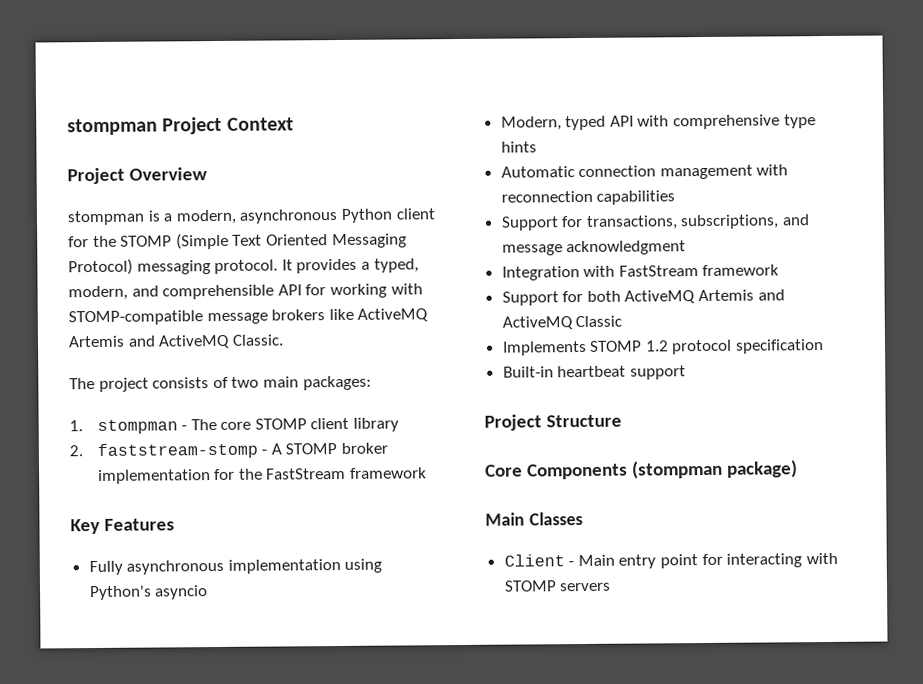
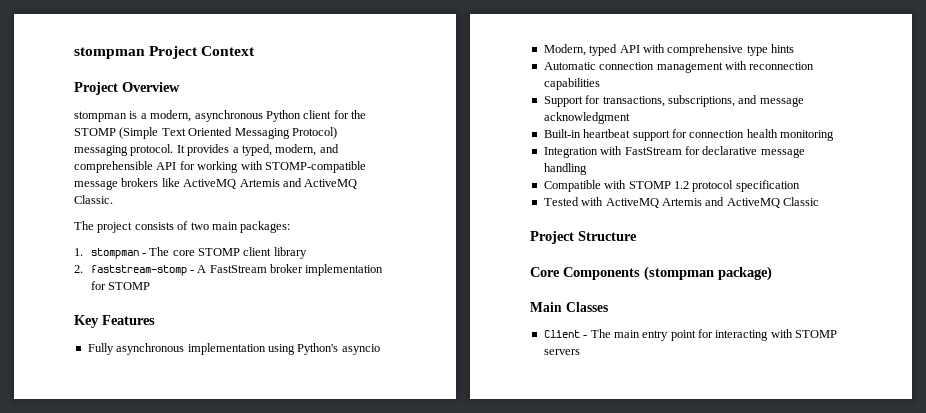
[285,443,338,455] STOMP -> [209,265,267,273] FastStream
[238,467,427,480] the FastStream framework -> [107,282,150,290] STOMP
[501,264,780,281] [501,290,621,306] Integration with FastStream framework // Support for both -> [543,129,834,141] [543,146,805,158] [543,163,587,175] [543,180,800,192] [543,197,604,206] Built-in heartbeat support for connection health monitoring // Integration with FastStream for declarative message handling // Compatible with STOMP 1.2 protocol specification // Tested with
[501,339,825,356] [502,365,686,380] // Implements STOMP 1.2 protocol specification // Built-in heartbeat support -> (819, 201) none
[577,554,615,567] Main -> [590,329,640,338] The main

